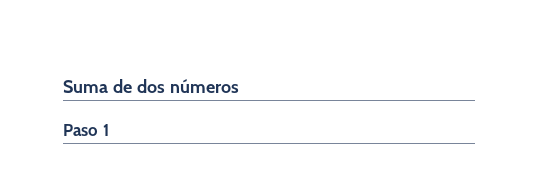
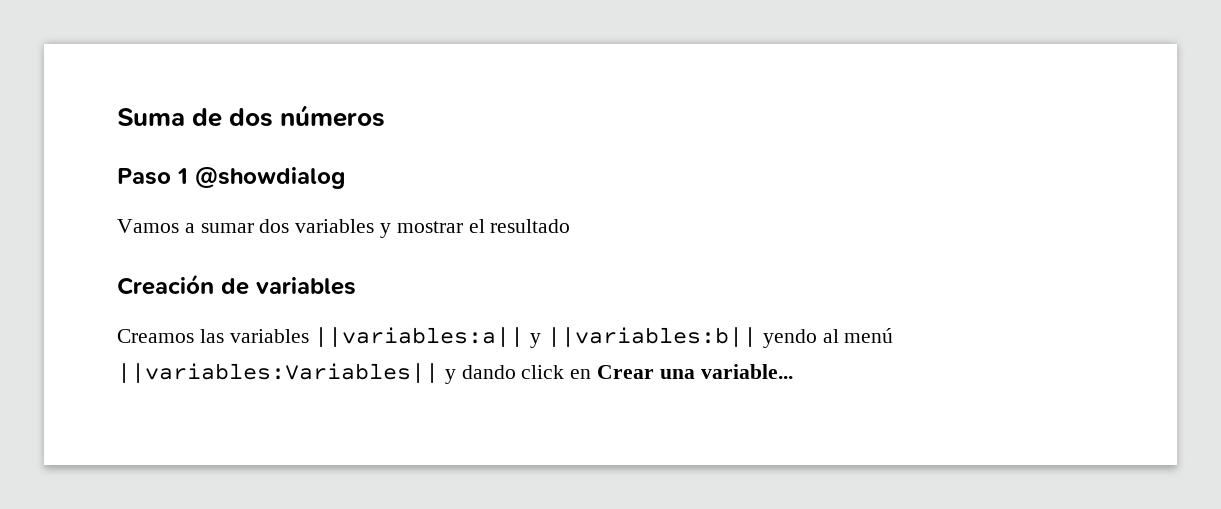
(109, 130) none -> [195,166,345,189] [117,219,571,238] [117,274,356,295] [117,327,894,348] [117,363,793,384] @showdialog // Vamos a sumar dos variables y mostrar el resultado // Creación de variables // Creamos las variables ||variables:a|| y ||variables:b|| yendo al menú ||variables:Variables|| y dando click en Crear una variable...

